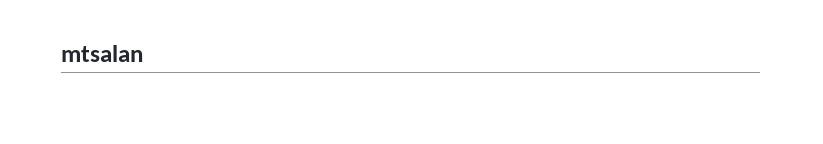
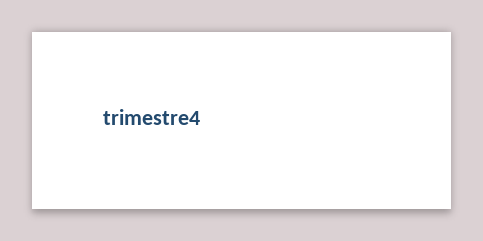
[61,45,143,62] mtsalan -> [103,109,200,125] trimestre4

